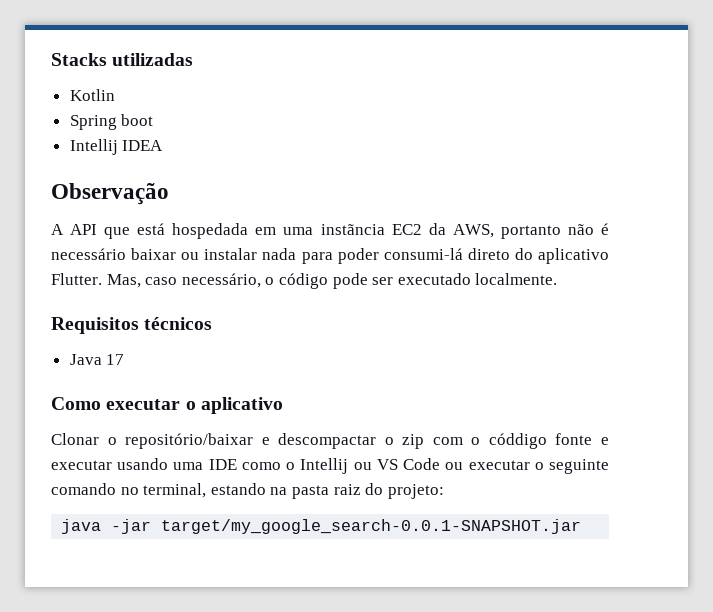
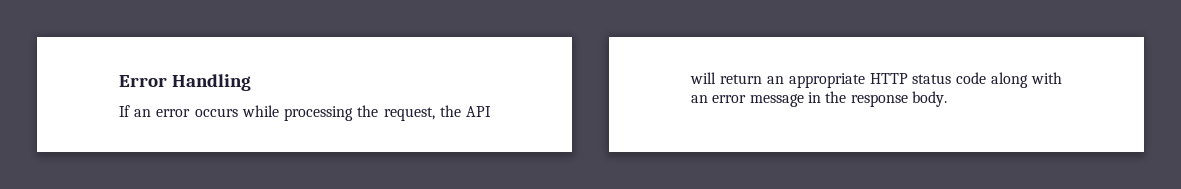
[51,53,194,66] [69,89,115,101] [69,114,154,130] [69,139,164,155] [51,183,169,205] [51,223,609,239] [51,248,610,264] [51,273,558,289] [51,317,213,334] [69,354,125,365] [51,397,283,414] [51,433,609,449] [51,458,609,474] [51,483,444,499] [61,519,582,534] Stacks utilizadas // Kotlin // Spring boot // Intellij IDEA // Observação // A API que está hospedada em uma instãncia EC2 da AWS, portanto não é necessário baixar ou instalar nada para poder consumi-lá direto do aplicativo Flutter. Mas, caso necessário, o código pode ser executado localmente. // Requisitos técnicos // Java 17 // Como executar o aplicativo // Clonar o repositório/baixar e descompactar o zip com o códdigo fonte e executar usando uma IDE como o Intellij ou VS Code ou executar o seguinte comando no terminal, estando na pasta raiz do projeto: // java -jar target/my_google_search-0.0.1-SNAPSHOT.jar -> [119,74,251,91] [119,105,492,121] [690,72,1062,88] [691,91,947,107] Error Handling // If an error occurs while processing the request, the API will return an appropriate HTTP status code along with an error message in the response body.

